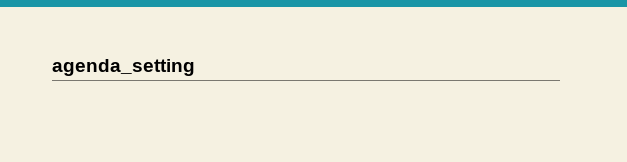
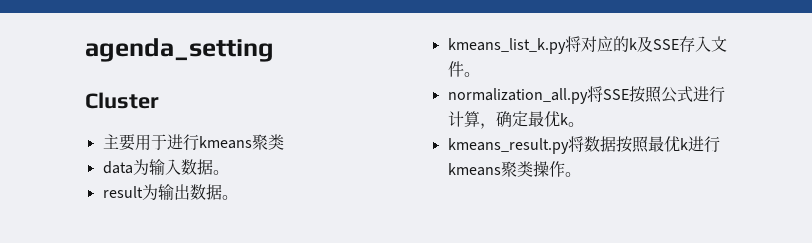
(195, 67) none -> [85,92,159,109] [102,134,284,151] [102,159,229,175] [102,184,238,200] [447,36,727,54] [447,61,480,77] [447,86,725,104] [447,111,584,129] [447,136,720,154] [447,161,581,177] // Cluster // 主要用于进行kmeans聚类 // data为输入数据。 // result为输出数据。 // kmeans_list_k.py将对应的k及SSE存入文件。 // normalization_all.py将SSE按照公式进行计算，确定最优k。 // kmeans_result.py将数据按照最优k进行kmeans聚类操作。

